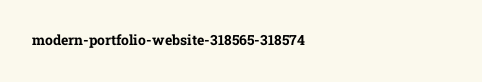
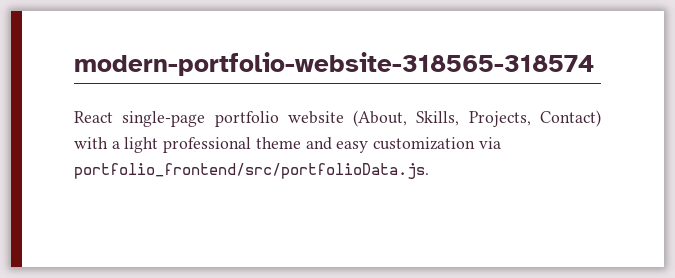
(305, 41) none -> [74,110,601,127] [74,137,501,153] [74,163,429,179] // React single-page portfolio website (About, Skills, Projects, Contact) with a light professional theme and easy customization via portfolio_frontend/src/portfolioData.js.

